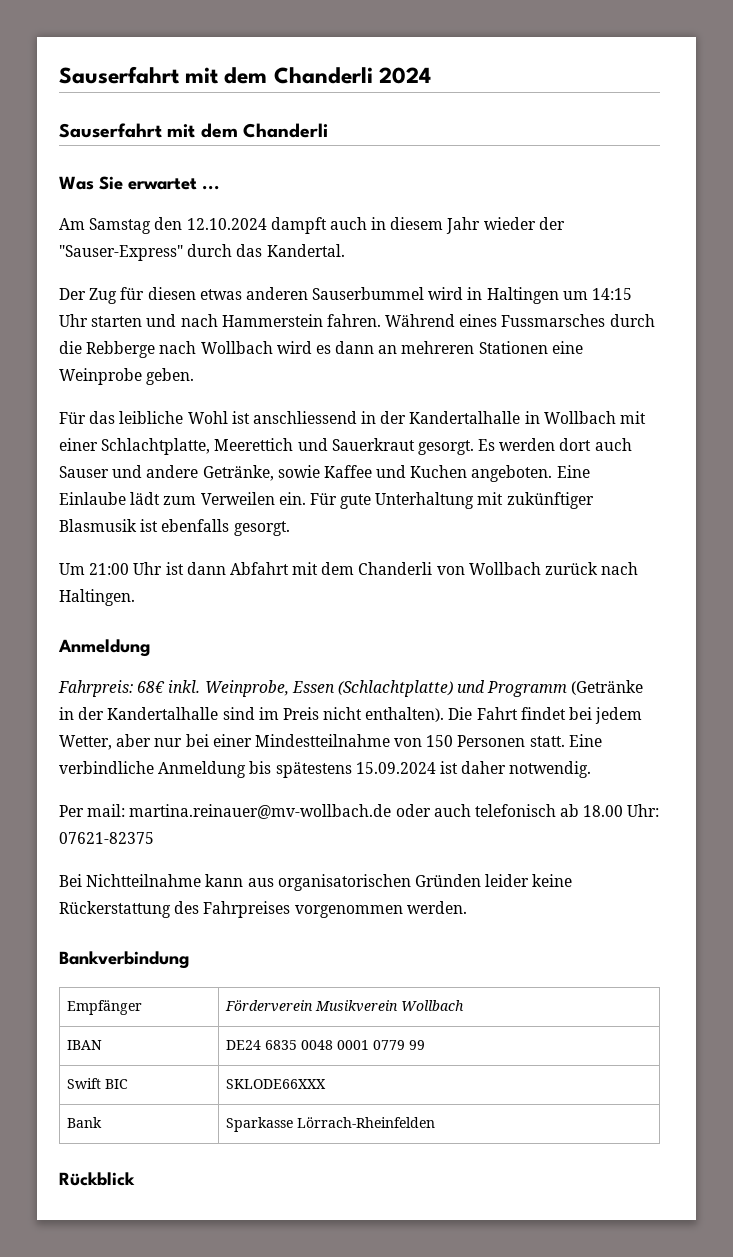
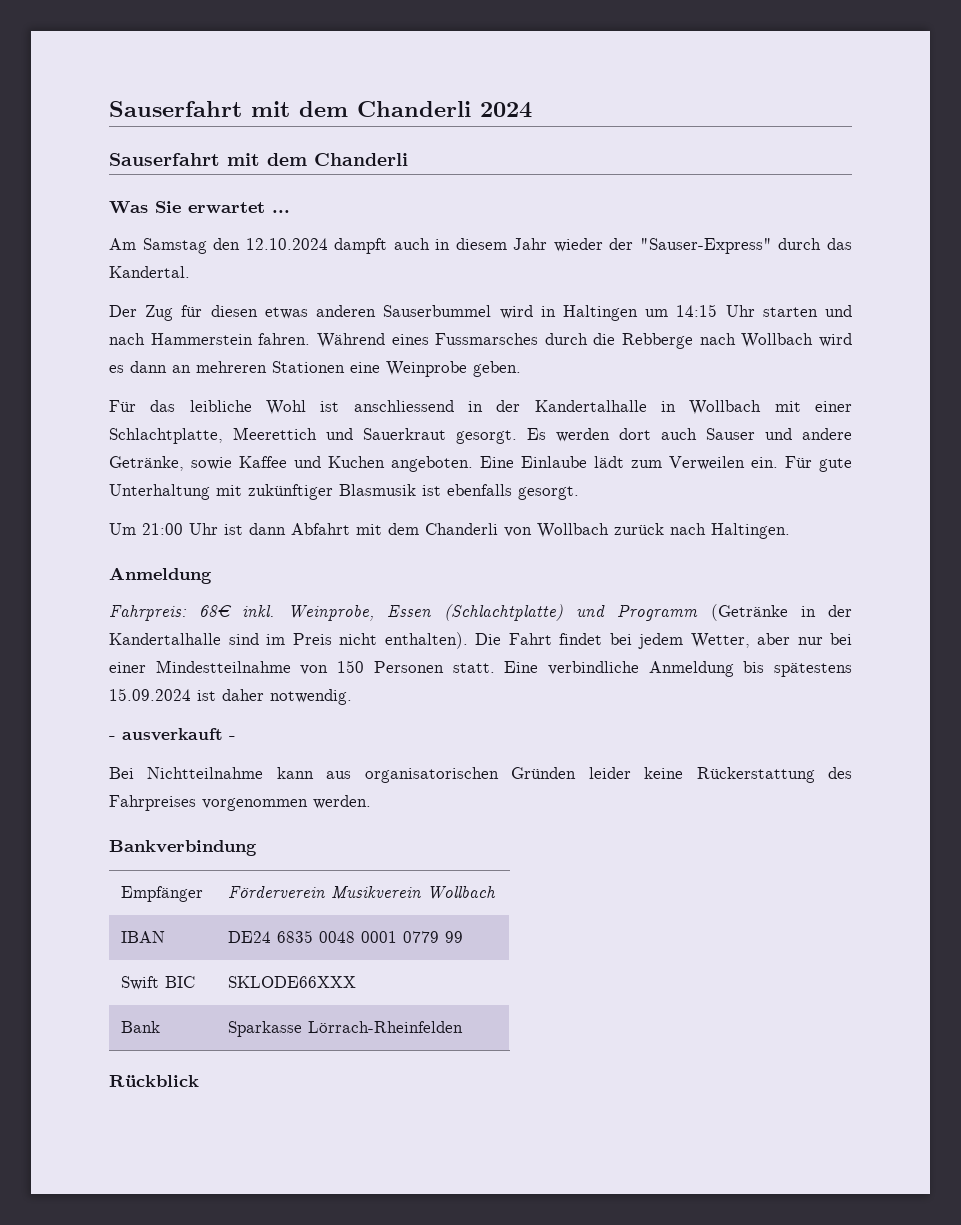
[59,804,660,819] [59,832,154,844] Per mail: martina.reinauer@mv-wollbach.de oder auch telefonisch ab 18.00 Uhr: 07621-82375 -> [109,728,236,741] - ausverkauft -

